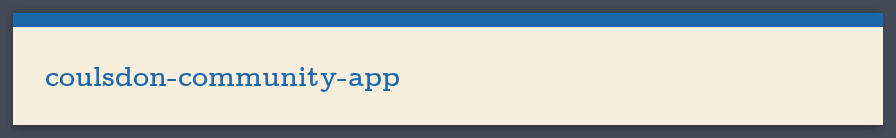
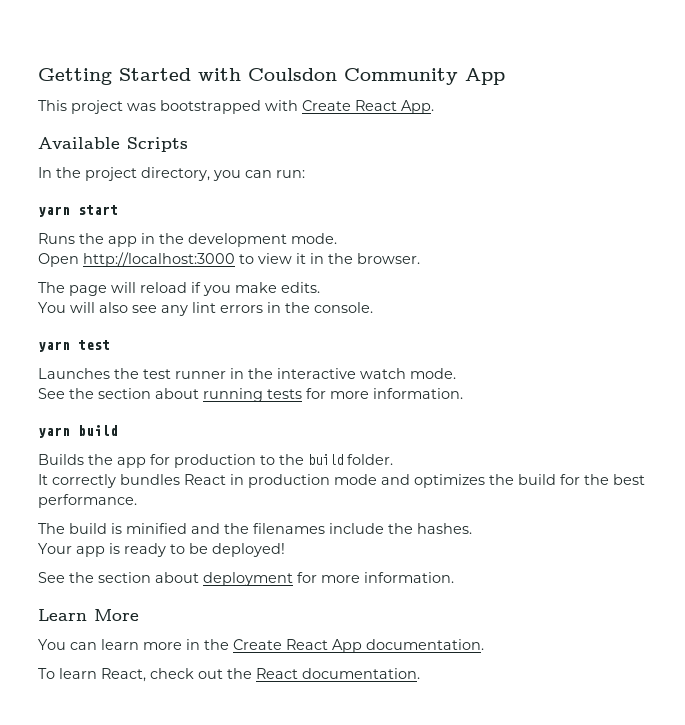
[45,67,400,92] coulsdon-community-app -> [38,68,505,85] [38,100,434,114] [38,137,188,152] [38,167,305,181] [38,205,118,217] [38,233,337,247] [38,252,420,267] [38,282,320,296] [38,302,373,316] [38,340,110,352] [38,368,456,379] [38,388,463,402] [38,425,118,438] [38,454,393,468] [38,474,645,488] [38,494,137,508] [38,523,472,534] [38,543,285,557] [38,572,454,586] [38,609,139,621] [38,639,484,653] [38,668,420,682] Getting Started with Coulsdon Community App // This project was bootstrapped with Create React App. // Available Scripts // In the project directory, you can run: // yarn start // Runs the app in the development mode. // Open http://localhost:3000 to view it in the browser. // The page will reload if you make edits. // You will also see any lint errors in the console. // yarn test // Launches the test runner in the interactive watch mode. // See the section about running tests for more information. // yarn build // Builds the app for production to the build folder. // It correctly bundles React in production mode and optimizes the build for the best performance. // The build is minified and the filenames include the hashes. // Your app is ready to be deployed! // See the section about deployment for more information. // Learn More // You can learn more in the Create React App documentation. // To learn React, check out the React documentation.

